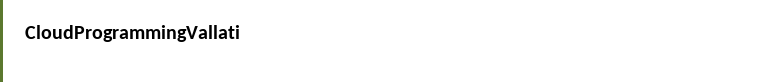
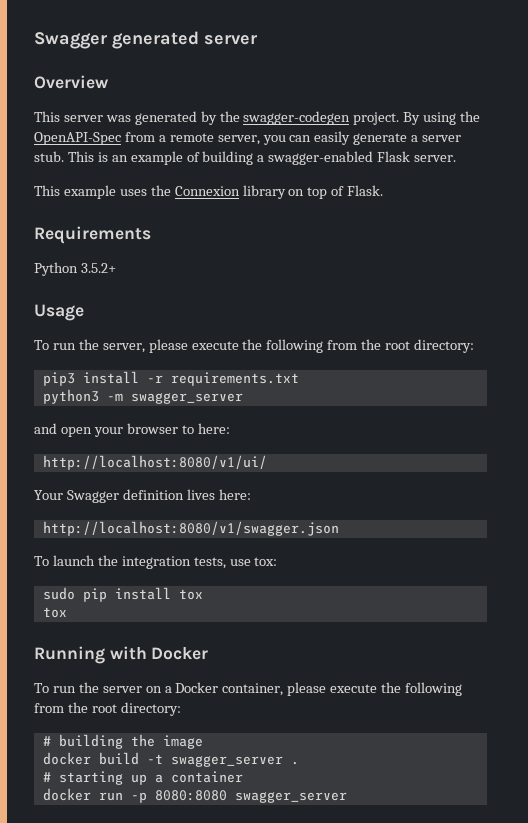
[25,25,240,42] CloudProgrammingVallati -> [34,31,257,49] [34,75,108,89] [34,111,481,125] [34,131,462,145] [34,151,457,165] [34,185,384,199] [34,226,151,244] [34,262,116,276] [34,304,84,321] [34,339,475,353] [42,371,299,386] [42,389,243,404] [34,423,230,437] [42,455,267,470] [34,489,251,503] [42,521,339,536] [34,555,278,569] [42,587,203,602] [42,607,67,618] [34,646,209,664] [34,682,463,696] [34,702,181,716] [42,734,203,749] [42,752,299,767] [42,771,243,785] [42,788,347,803] Swagger generated server // Overview // This server was generated by the swagger-codegen project. By using the OpenAPI-Spec from a remote server, you can easily generate a server stub. This is an example of building a swagger-enabled Flask server. // This example uses the Connexion library on top of Flask. // Requirements // Python 3.5.2+ // Usage // To run the server, please execute the following from the root directory: // pip3 install -r requirements.txt // python3 -m swagger_server // and open your browser to here: // http://localhost:8080/v1/ui/ // Your Swagger definition lives here: // http://localhost:8080/v1/swagger.json // To launch the integration tests, use tox: // sudo pip install tox // tox // Running with Docker // To run the server on a Docker container, please execute the following from the root directory: // # building the image // docker build -t swagger_server . // # starting up a container // docker run -p 8080:8080 swagger_server

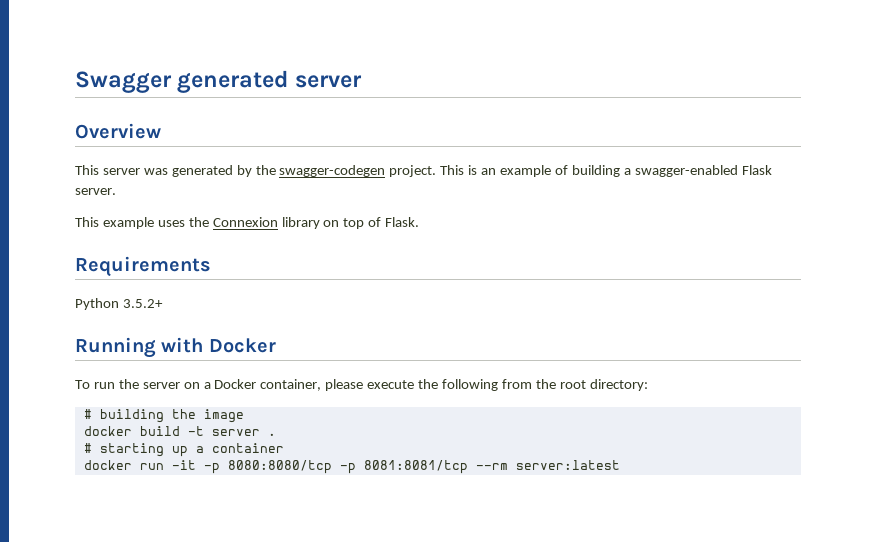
[403,111,481,125] [34,131,462,145] [34,151,64,162] By using the OpenAPI-Spec from a remote server, you can easily generate a server stub. -> (437, 171) none
[34,304,84,321] [34,339,475,353] [42,371,299,386] [42,389,243,404] [34,423,230,437] [42,455,267,470] [34,489,251,503] [42,521,339,536] [34,555,278,569] [42,587,203,602] [42,607,67,618] // Usage // To run the server, please execute the following from the root directory: // pip3 install -r requirements.txt // python3 -m swagger_server // and open your browser to here: // http://localhost:8080/v1/ui/ // Your Swagger definition lives here: // http://localhost:8080/v1/swagger.json // To launch the integration tests, use tox: // sudo pip install tox // tox -> (163, 303) none
[170,756,283,767] swagger_server -> [211,429,260,436] server
[130,790,347,803] -p 8080:8080 swagger_server -> [171,460,620,474] -it -p 8080:8080/tcp -p 8081:8081/tcp --rm server:latest

